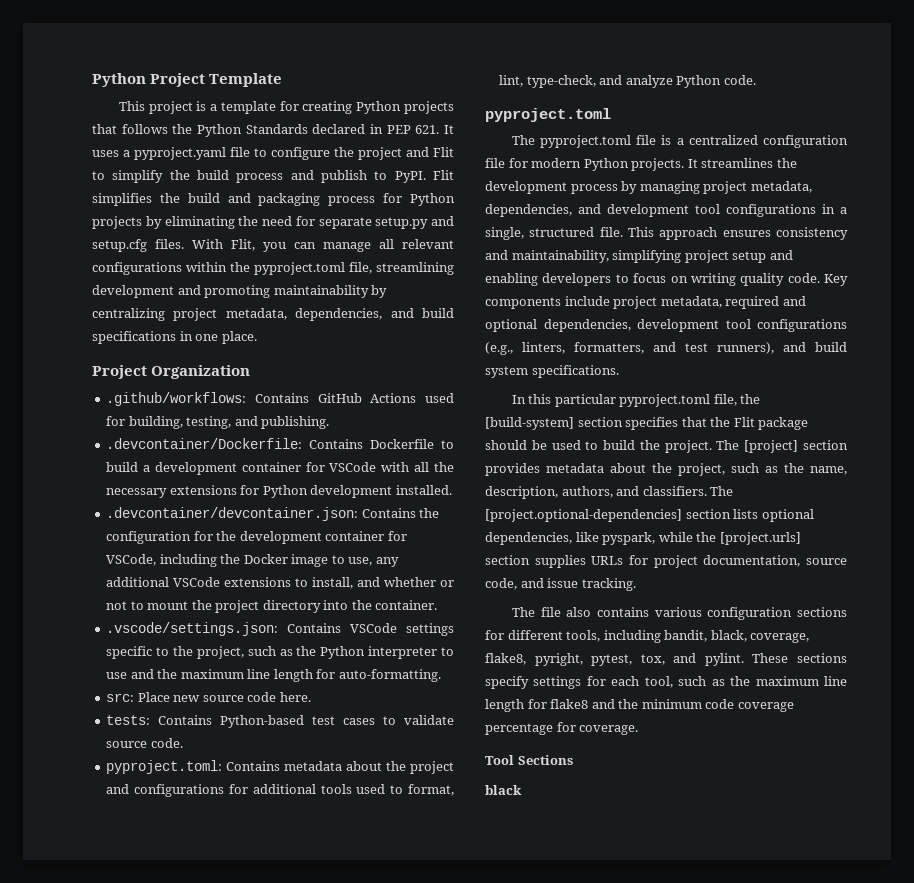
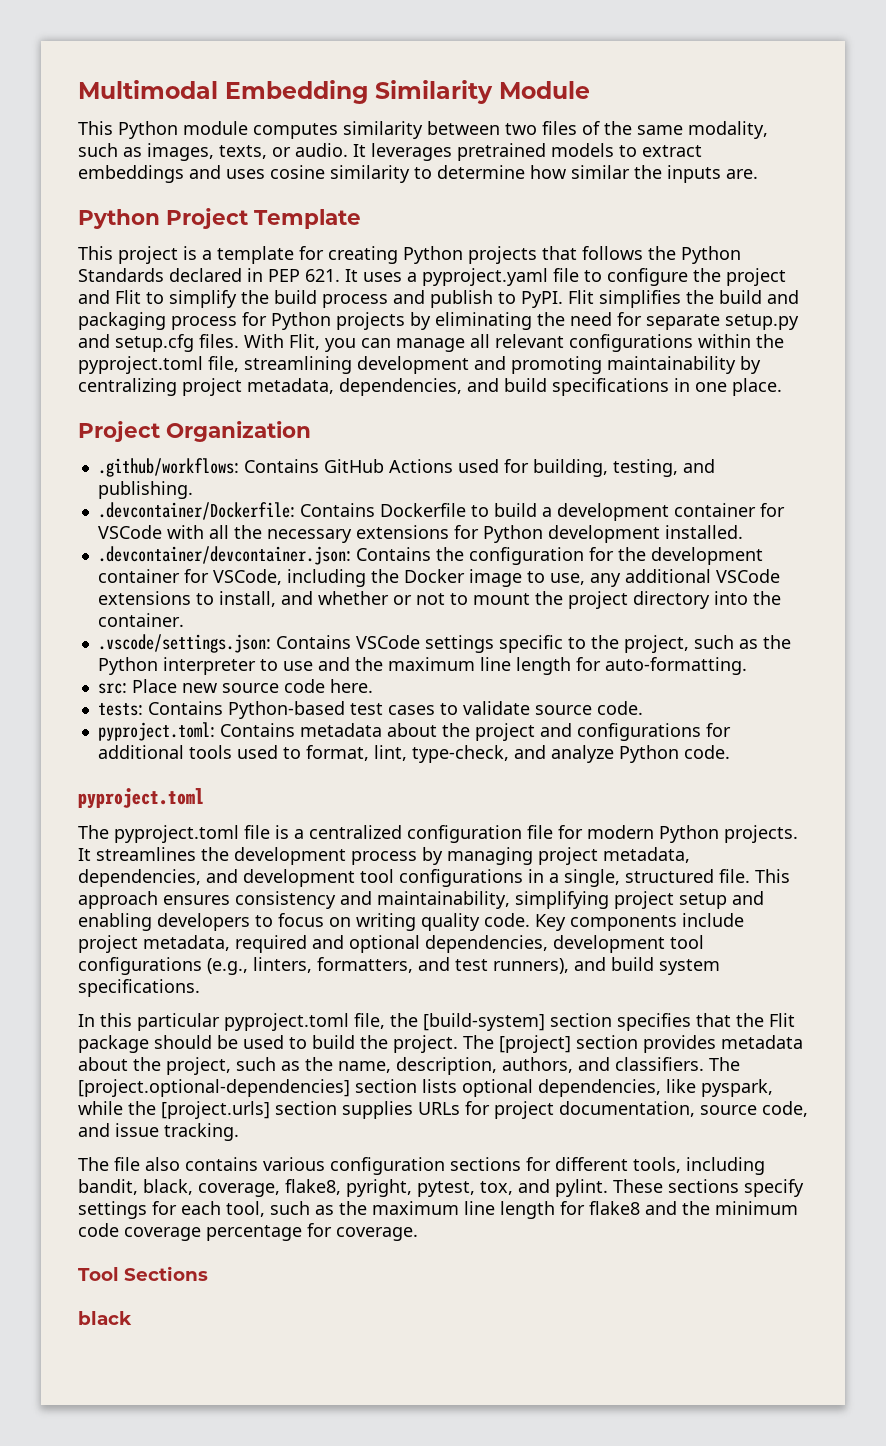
(92, 80) none -> [78,80,590,104] [78,121,768,139] [78,143,702,161] [78,165,758,183] Multimodal Embedding Similarity Module // This Python module computes similarity between two files of the same modality, such as images, texts, or audio. It leverages pretrained models to extract embeddings and uses cosine similarity to determine how similar the inputs are. //

